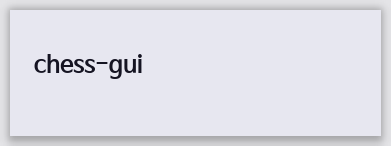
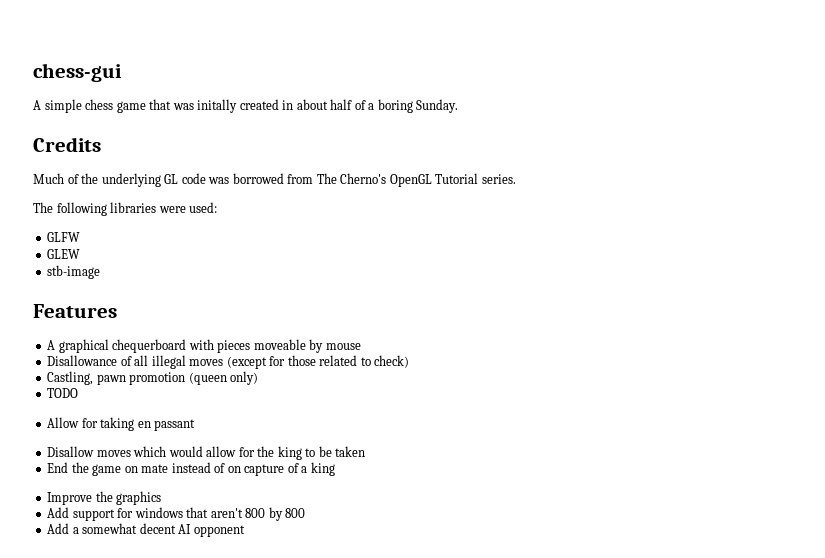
(143, 66) none -> [33,99,459,113] [33,137,101,152] [33,173,516,187] [33,202,218,216] [47,232,81,242] [47,249,81,259] [47,265,101,279] [33,304,117,318] [47,339,361,353] [47,355,410,369] [47,371,259,385] [47,388,79,398] [47,417,196,431] [47,446,366,460] [47,462,335,476] [47,491,162,505] [47,507,306,521] [47,523,245,537] // A simple chess game that was initally created in about half of a boring Sunday. // Credits // Much of the underlying GL code was borrowed from The Cherno's OpenGL Tutorial series. // The following libraries were used: // GLFW // GLEW // stb-image // Features // A graphical chequerboard with pieces moveable by mouse // Disallowance of all illegal moves (except for those related to check) // Castling, pawn promotion (queen only) // TODO // Allow for taking en passant // Disallow moves which would allow for the king to be taken // End the game on mate instead of on capture of a king // Improve the graphics // Add support for windows that aren't 800 by 800 // Add a somewhat decent AI opponent

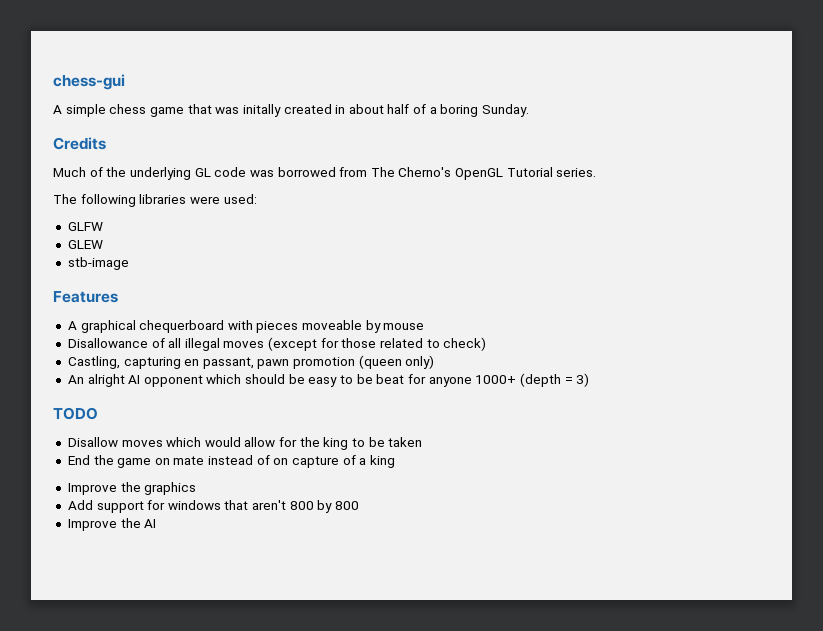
(94, 378) none -> [123,357,254,369] capturing en passant,
[47,388,79,398] [47,417,196,431] TODO // Allow for taking en passant -> [67,373,590,387] [53,407,98,420] An alright AI opponent which should be easy to be beat for anyone 1000+ (depth = 3) // TODO
[47,523,245,537] Add a somewhat decent AI opponent -> [67,518,157,531] Improve the AI

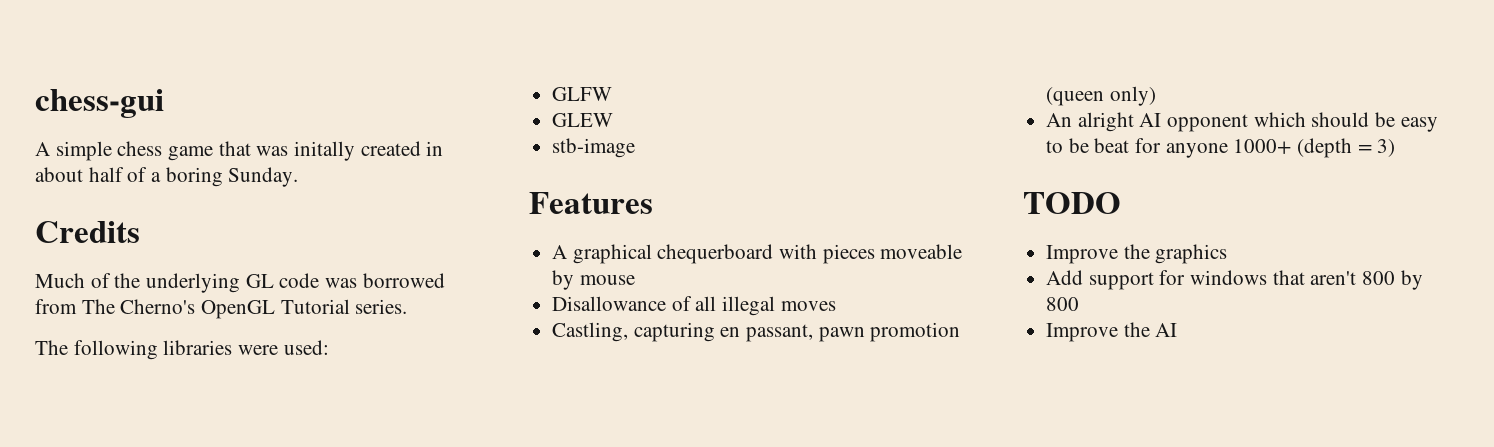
[268,337,487,351] (except for those related to check) -> (836, 306) none
[67,437,423,450] [67,455,395,468] // Disallow moves which would allow for the king to be taken // End the game on mate instead of on capture of a king -> (1121, 203) none

